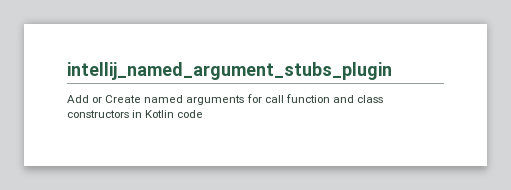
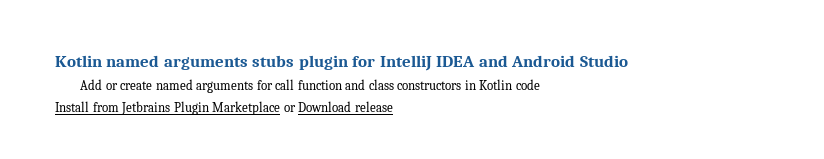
[67,62,392,80] intellij_named_argument_stubs_plugin -> [55,55,628,71] Kotlin named arguments stubs plugin for IntelliJ IDEA and Android Studio
[105,95,142,103] Create -> [120,81,153,90] create
(204, 114) none -> [55,101,393,115] // Install from Jetbrains Plugin Marketplace or Download release

